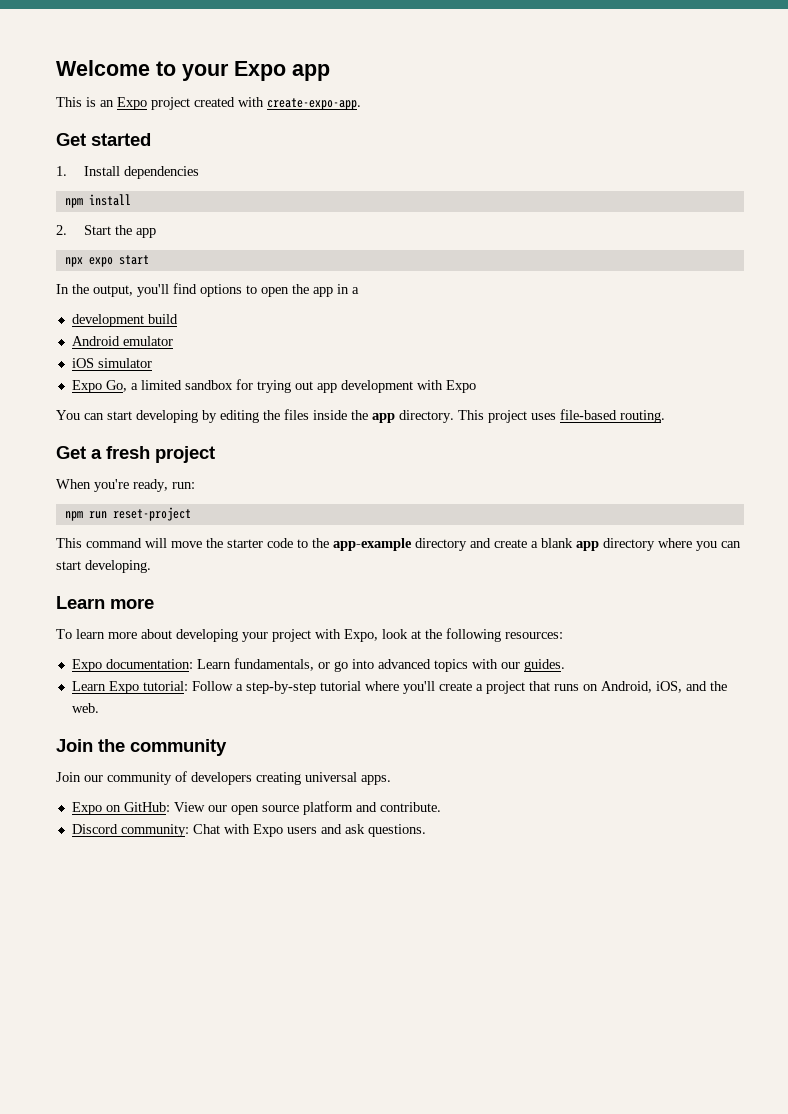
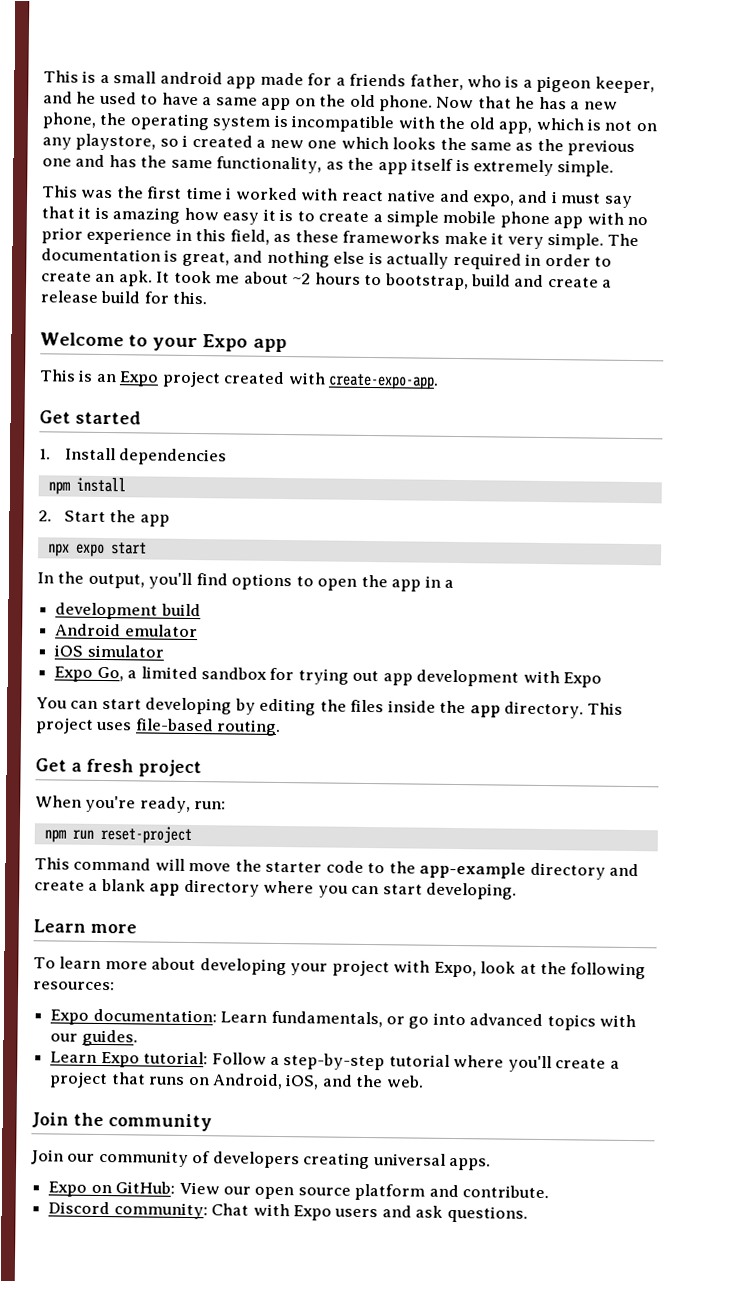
(56, 68) none -> [43,70,655,94] [43,91,618,112] [42,112,657,134] [42,133,636,157] [42,154,615,177] [42,185,633,208] [41,206,649,229] [41,227,640,250] [41,248,613,270] [41,270,613,291] [40,290,208,305] This is a small android app made for a friends father, who is a pigeon keeper, and he used to have a same app on the old phone. Now that he has a new phone, the operating system is incompatible with the old app, which is not on any playstore, so i created a new one which looks the same as the previous one and has the same functionality, as the app itself is extremely simple. // This was the first time i worked with react native and expo, and i must say that it is amazing how easy it is to create a simple mobile phone app with no prior experience in this field, as these frameworks make it very simple. The documentation is great, and nothing else is actually required in order to create an apk. It took me about ~2 hours to bootstrap, build and create a release build for this. //

